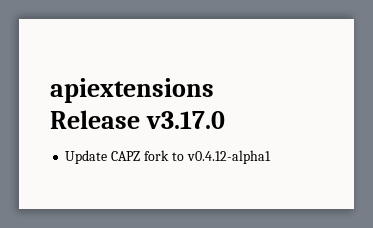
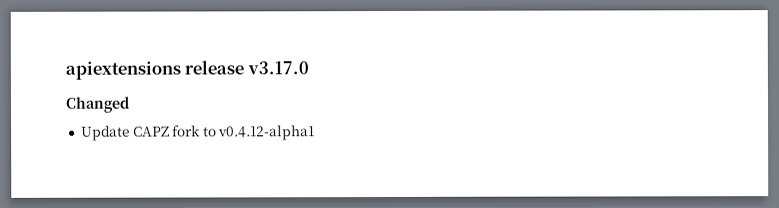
[50,110,140,129] Release -> [184,60,245,75] release
(225, 120) none -> [65,96,130,113] // Changed

